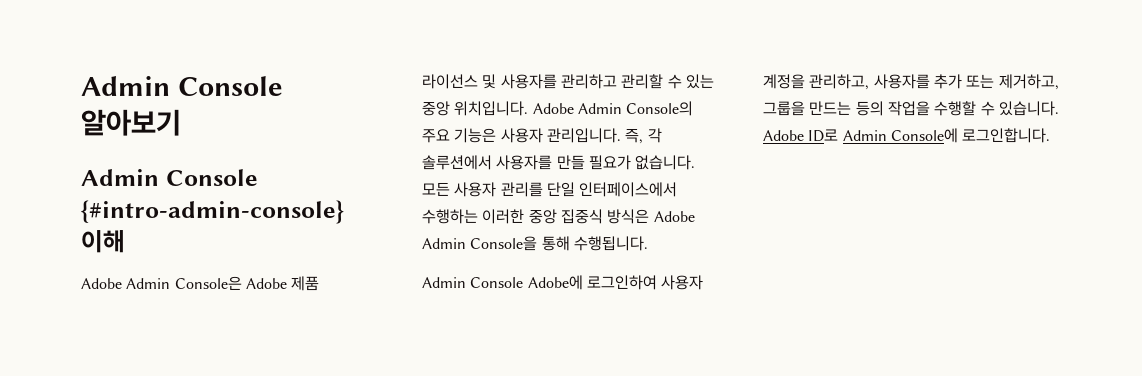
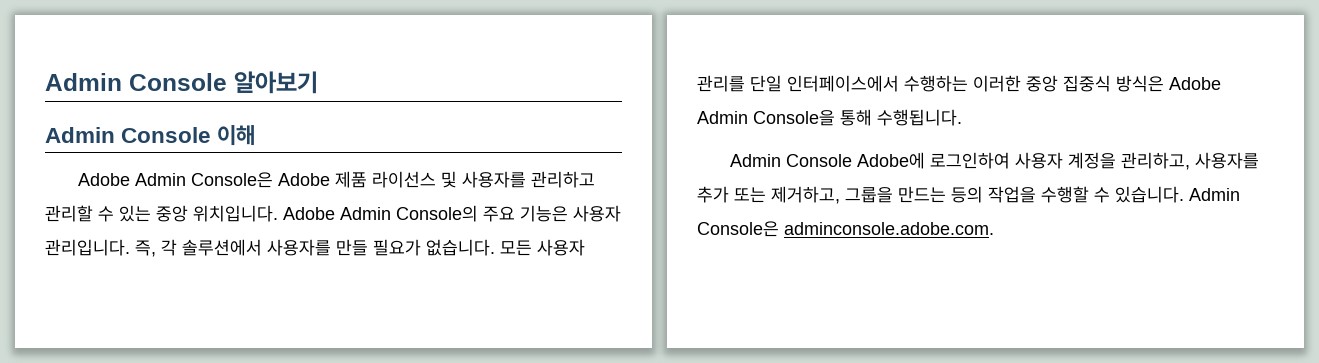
[81,200,344,224] {#intro-admin-console} -> (212, 135) none
[763,128,1051,143] Adobe ID로 Admin Console에 로그인합니다. -> [1189,188,1240,201] [697,221,994,237] Admin Console은 adminconsole.adobe.com.

